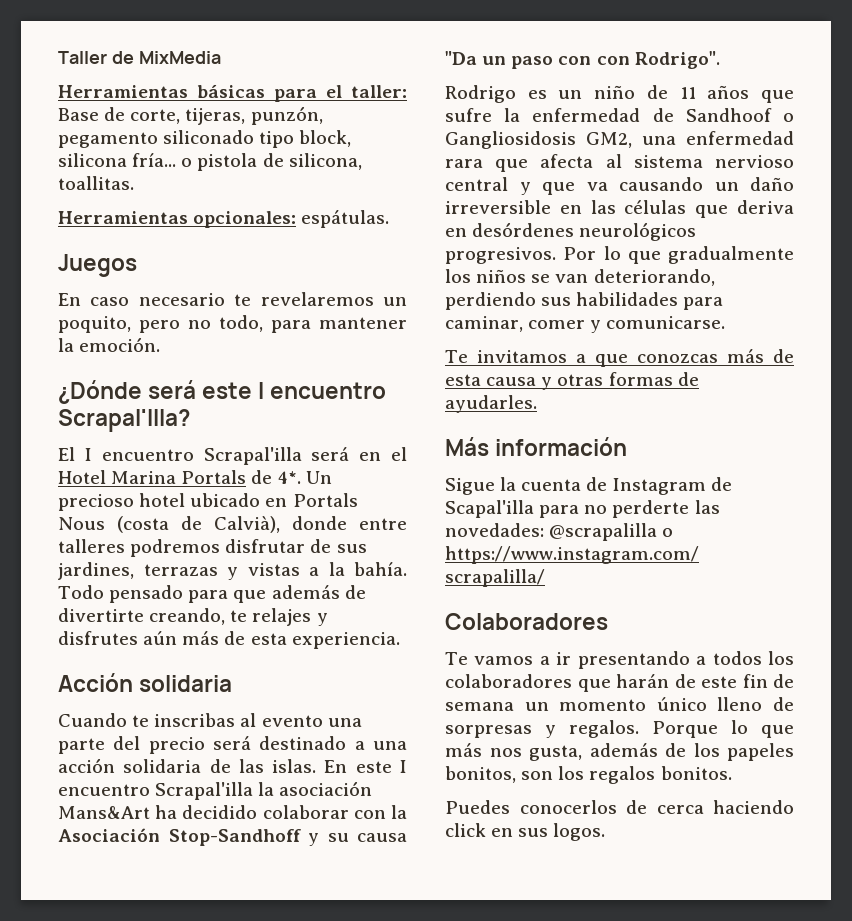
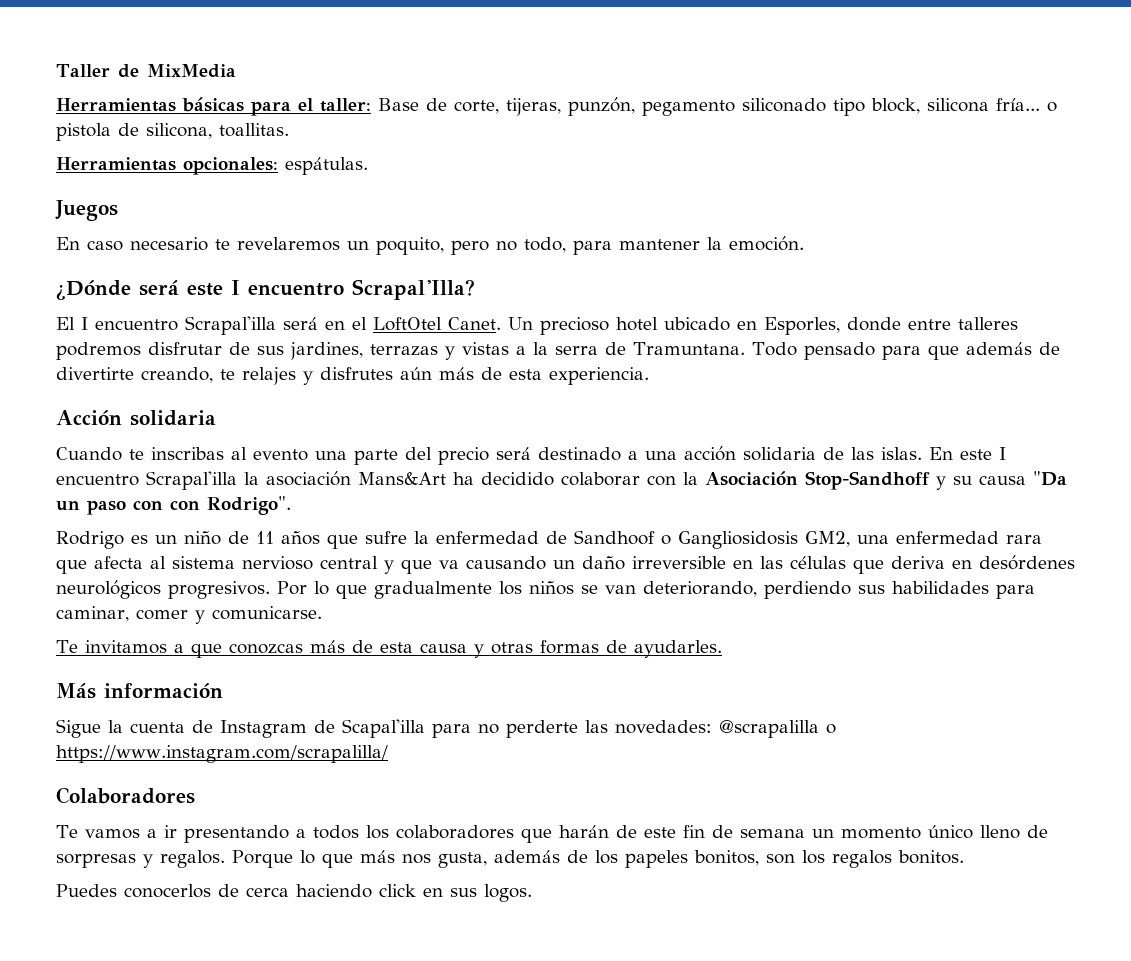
[58,470,301,484] Hotel Marina Portals de 4*. -> [373,317,501,331] LoftOtel Canet.
[292,493,358,507] [58,516,280,533] Portals Nous (costa de Calvià), -> [764,317,840,335] Esporles,
[354,562,407,576] bahía. -> [555,342,745,355] serra de Tramuntana.

